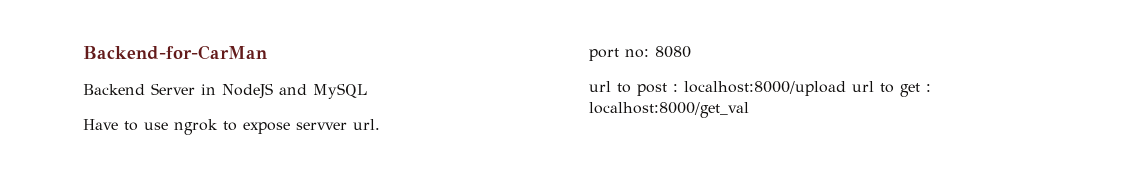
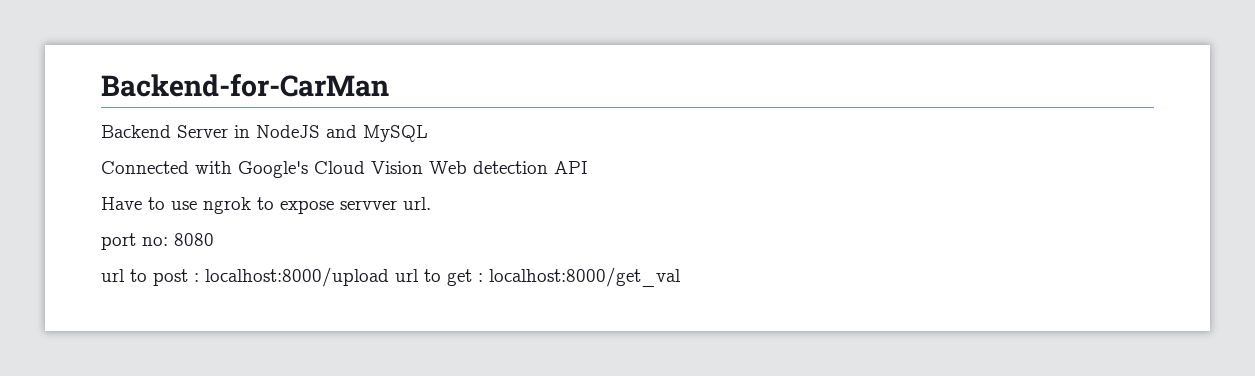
(367, 91) none -> [101,161,588,178] // Connected with Google's Cloud Vision Web detection API

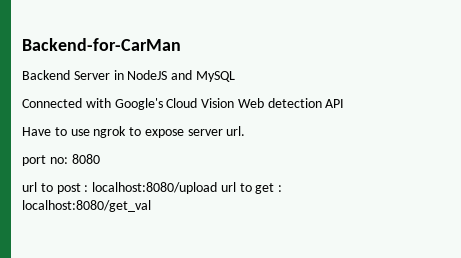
[340,200,397,210] servver -> [187,129,223,136] server
[205,267,389,287] localhost:8000/upload -> [92,182,218,194] localhost:8080/upload
[489,267,681,287] localhost:8000/get_val -> [22,200,151,212] localhost:8080/get_val

